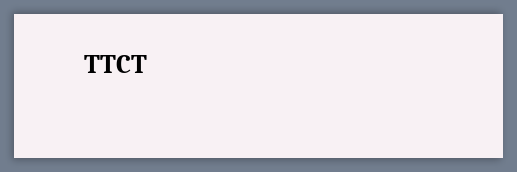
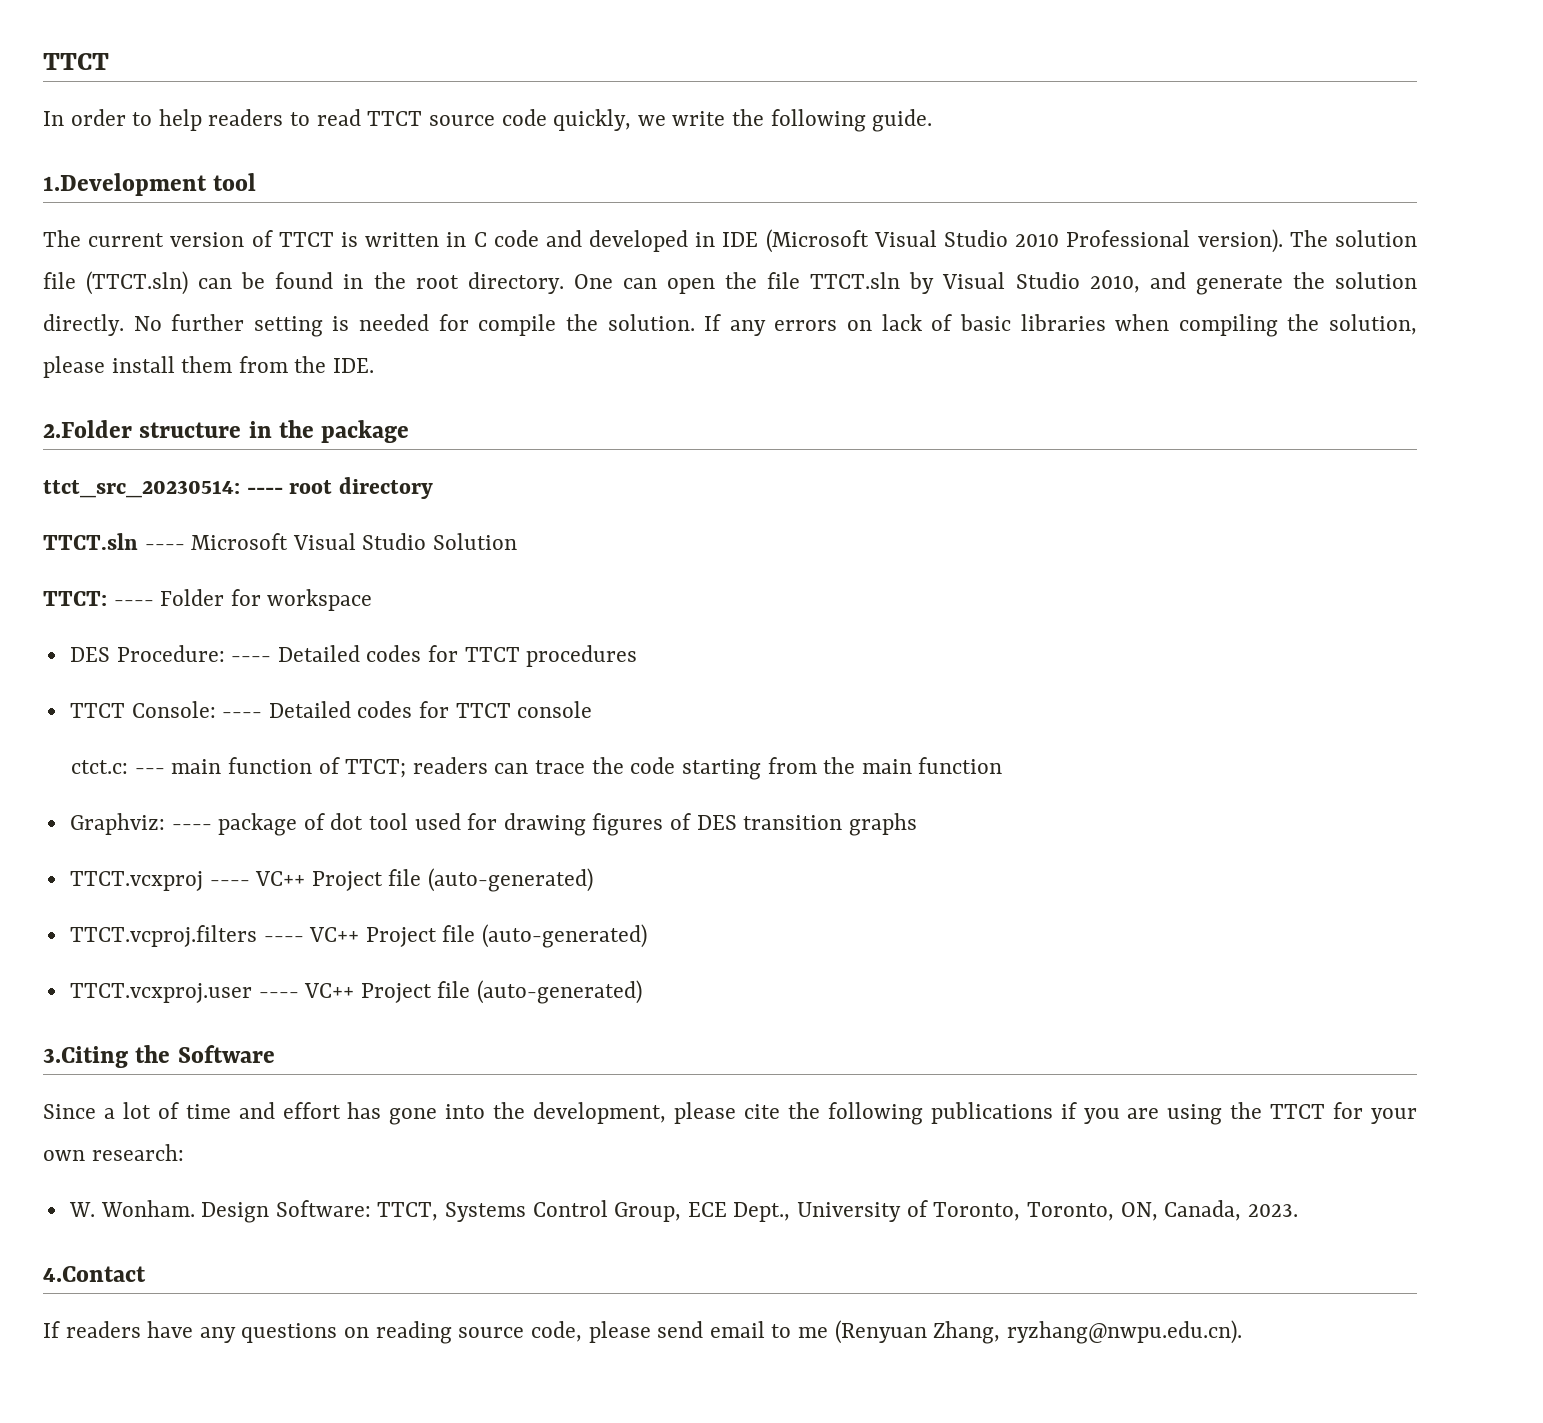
[84,55,147,73] TTCT -> [43,53,109,70] [43,109,933,132] [43,173,257,196] [43,229,1417,253] [43,271,1417,295] [43,314,1417,337] [43,356,375,378] [43,420,410,443] [43,477,433,499] [43,533,518,550] [43,589,373,611] [69,645,638,667] [69,701,593,718] [71,757,1003,780] [69,813,917,836] [69,868,594,892] [69,924,648,948] [69,980,643,1004] [43,1045,275,1068] [43,1102,1418,1125] [43,1144,184,1161] [68,1200,1298,1223] [43,1266,146,1282] [43,1320,1242,1344] TTCT // In order to help readers to read TTCT source code quickly, we write the following guide. // 1.Development tool // The current version of TTCT is written in C code and developed in IDE (Microsoft Visual Studio 2010 Professional version). The solution file (TTCT.sln) can be found in the root directory. One can open the file TTCT.sln by Visual Studio 2010, and generate the solution directly. No further setting is needed for compile the solution. If any errors on lack of basic libraries when compiling the solution, please install them from the IDE. // 2.Folder structure in the package // ttct_src_20230514: ---- root directory // TTCT.sln ---- Microsoft Visual Studio Solution // TTCT: ---- Folder for workspace // DES Procedure: ---- Detailed codes for TTCT procedures // TTCT Console: ---- Detailed codes for TTCT console // ctct.c: --- main function of TTCT; readers can trace the code starting from the main function // Graphviz: ---- package of dot tool used for drawing figures of DES transition graphs // TTCT.vcxproj ---- VC++ Project file (auto-generated) // TTCT.vcproj.filters ---- VC++ Project file (auto-generated) // TTCT.vcxproj.user ---- VC++ Project file (auto-generated) // 3.Citing the Software // Since a lot of time and effort has gone into the development, please cite the following publications if you are using the TTCT for your own research: // W. Wonham. Design Software: TTCT, Systems Control Group, ECE Dept., University of Toronto, Toronto, ON, Canada, 2023. // 4.Contact // If readers have any questions on reading source code, please send email to me (Renyuan Zhang, ryzhang@nwpu.edu.cn).

